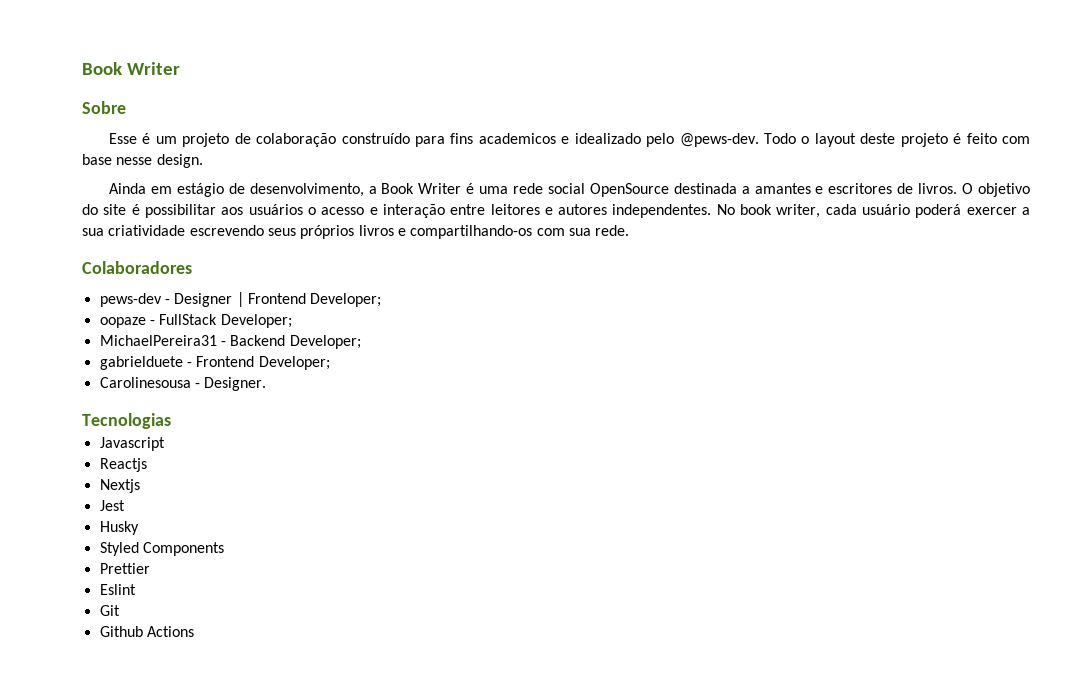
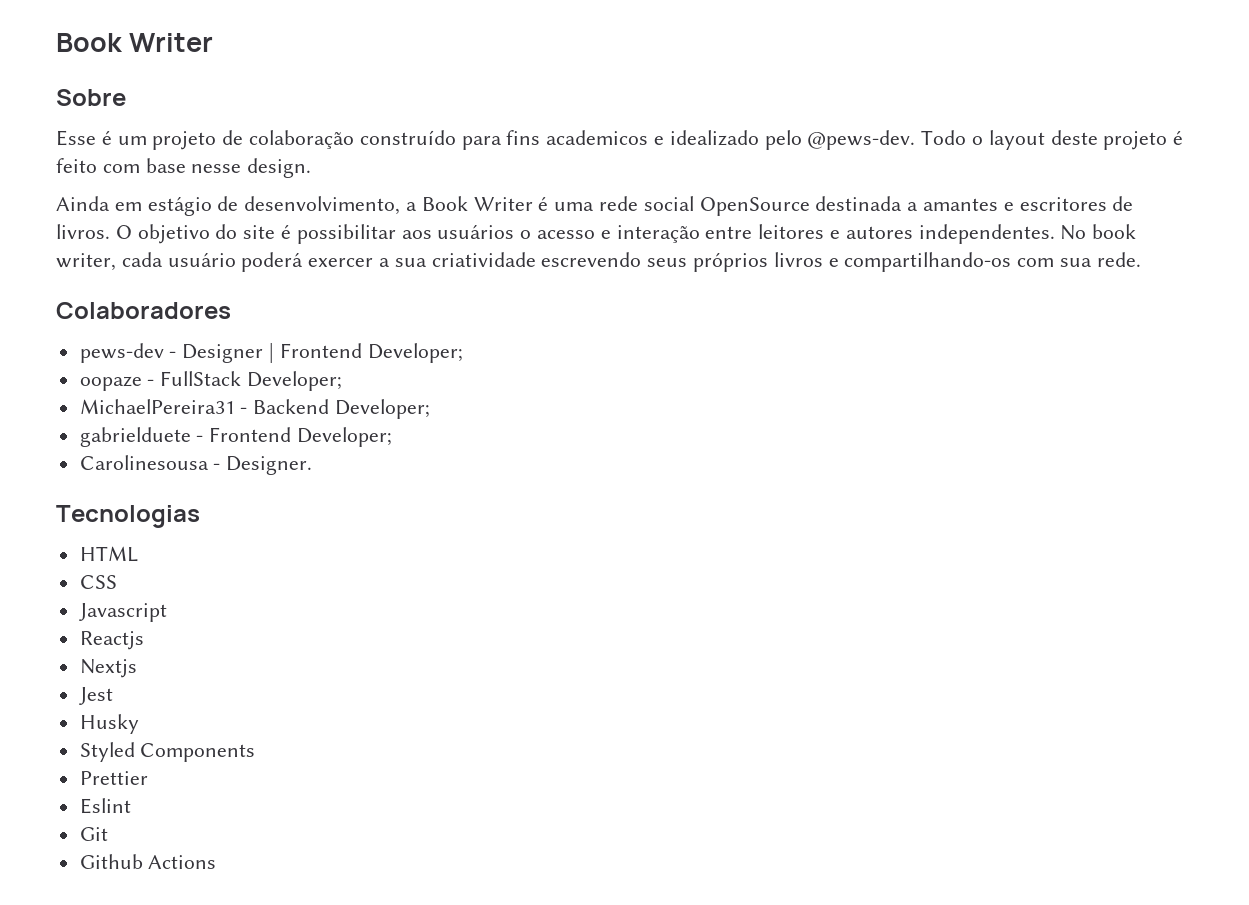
(171, 421) none -> [79,546,138,562] [79,575,117,589] // HTML // CSS

